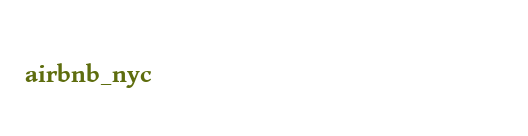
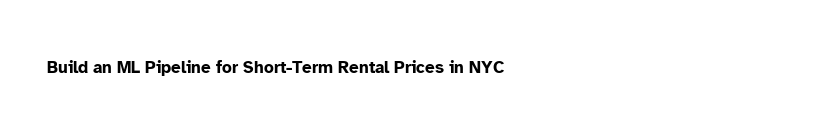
[25,63,152,88] airbnb_nyc -> [47,60,505,76] Build an ML Pipeline for Short-Term Rental Prices in NYC

